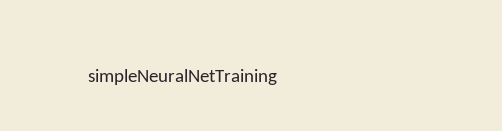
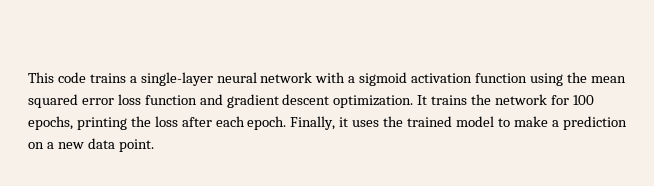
[88,69,277,85] simpleNeuralNetTraining -> [28,72,626,86] [28,94,594,108] [28,116,627,130] [28,138,154,152] This code trains a single-layer neural network with a sigmoid activation function using the mean squared error loss function and gradient descent optimization. It trains the network for 100 epochs, printing the loss after each epoch. Finally, it uses the trained model to make a prediction on a new data point.

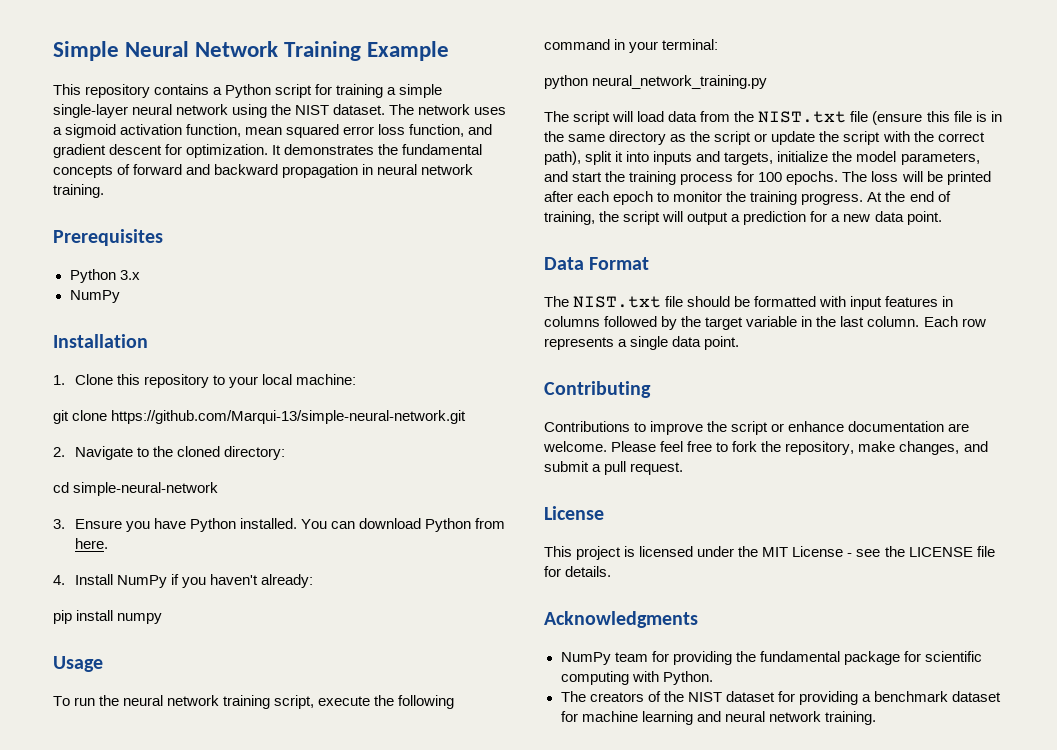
[28,72,587,86] This code trains a single-layer neural network with a sigmoid activation function using the -> [53,41,450,61] [53,84,443,98] [53,104,507,118] [53,124,242,138] Simple Neural Network Training Example // This repository contains a Python script for training a simple single-layer neural network using the NIST dataset. The network uses a sigmoid activation function,
[144,95,197,105] function -> [409,124,465,137] function,
(330, 99) none -> [165,144,183,155] for
[431,94,594,105] [28,116,548,130] trains the network for 100 epochs, printing the loss after each epoch. Finally, it uses the trained model to make -> [284,144,483,155] [53,164,474,178] [53,184,104,198] [53,229,163,246] [69,269,140,283] [69,290,120,303] [53,334,148,348] [53,374,356,388] [53,410,467,424] [53,446,285,460] [53,482,219,496] [53,518,506,532] [74,538,108,549] [53,574,313,588] [53,610,163,624] [53,656,103,672] [53,695,455,709] [544,39,719,53] [544,75,768,89] [544,111,1002,125] [544,131,985,145] [544,151,980,165] [544,171,991,185] [544,191,951,205] [544,211,729,225] demonstrates the fundamental concepts of forward and backward propagation in neural network training. // Prerequisites // Python 3.x // NumPy // Installation // 1. Clone this repository to your local machine: // git clone https://github.com/Marqui-13/simple-neural-network.git // 2. Navigate to the cloned directory: // cd simple-neural-network // 3. Ensure you have Python installed. You can download Python from here. // 4. Install NumPy if you haven't already: // pip install numpy // Usage // To run the neural network training script, execute the following command in your terminal: // python neural_network_training.py // The script will load data from the NIST.txt file (ensure this file is in the same directory as the script or update the script with the correct path), split it into inputs and targets, initialize the model parameters, and start the training process for 100 epochs. The loss will be printed after each epoch to monitor the training progress. At the end of training, the script will output
[28,142,44,149] on -> [810,211,828,222] for
(154, 145) none -> [544,257,650,270] [544,296,954,310] [544,316,986,330] [544,336,740,350] [544,381,651,398] [544,421,970,435] [543,441,988,455] [544,461,684,475] [544,506,604,520] [544,546,995,560] [544,566,612,577] [544,611,698,628] [560,651,982,665] [560,671,713,685] [560,691,1001,705] [560,711,876,725] // Data Format // The NIST.txt file should be formatted with input features in columns followed by the target variable in the last column. Each row represents a single data point. // Contributing // Contributions to improve the script or enhance documentation are welcome. Please feel free to fork the repository, make changes, and submit a pull request. // License // This project is licensed under the MIT License - see the LICENSE file for details. // Acknowledgments // NumPy team for providing the fundamental package for scientific computing with Python. // The creators of the NIST dataset for providing a benchmark dataset for machine learning and neural network training.

